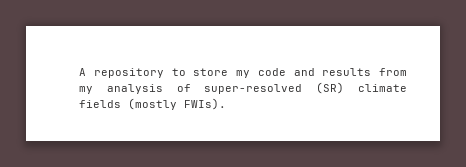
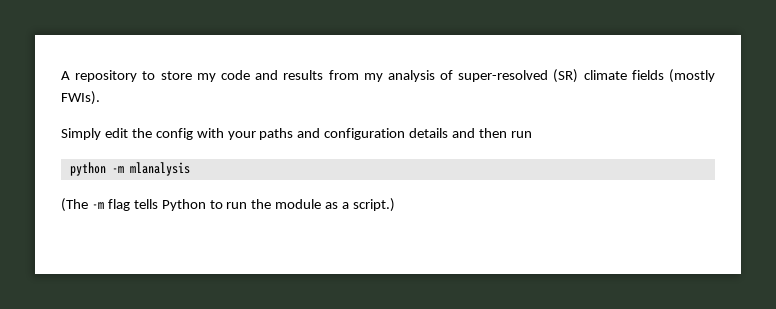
(226, 104) none -> [61,128,532,140] [69,162,190,176] [61,198,396,212] // Simply edit the config with your paths and configuration details and then run // python -m mlanalysis // (The -m flag tells Python to run the module as a script.)

